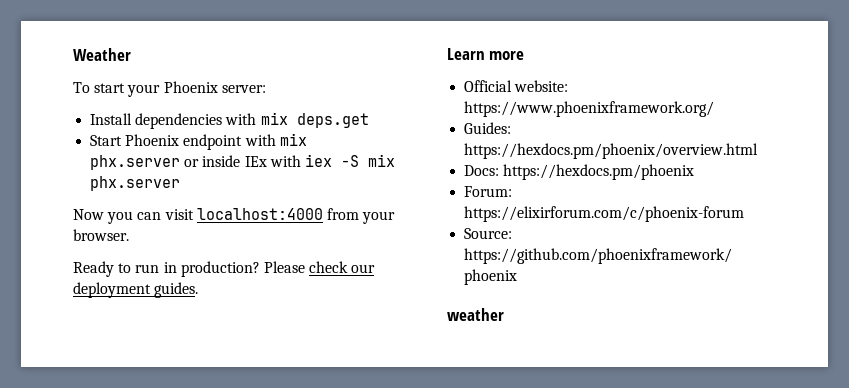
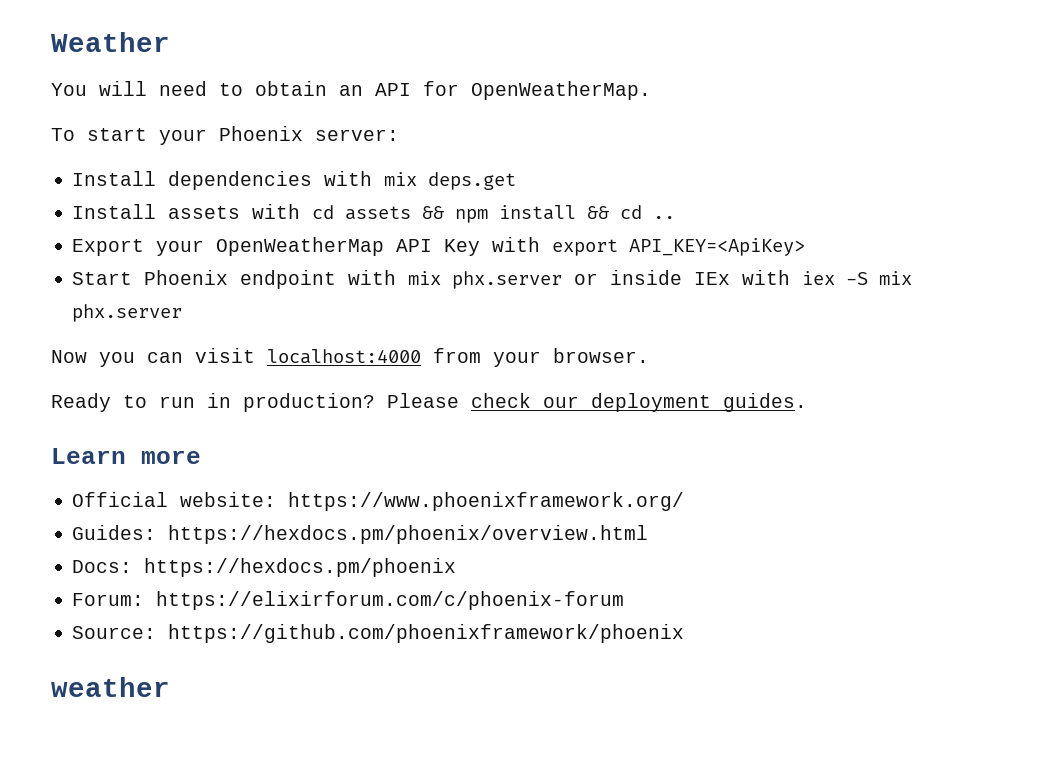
(131, 54) none -> [51,81,651,100] // You will need to obtain an API for OpenWeatherMap.
(369, 120) none -> [72,204,676,223] [72,237,806,256] // Install assets with cd assets && npm install && cd .. // Export your OpenWeatherMap API Key with export API_KEY=<ApiKey>

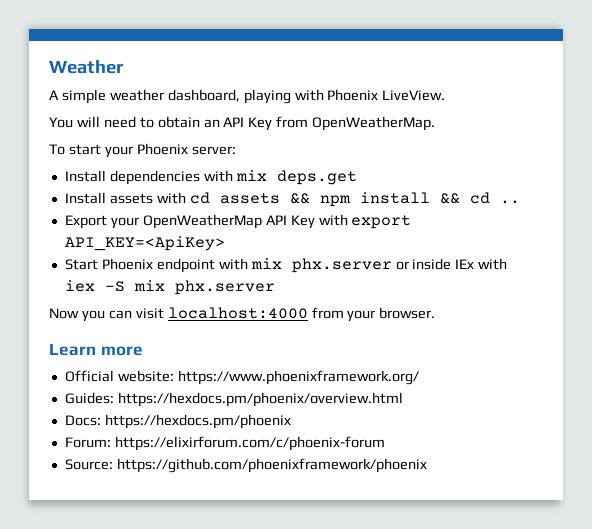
(170, 42) none -> [49,89,446,104] // A simple weather dashboard, playing with Phoenix LiveView.
[423,81,459,96] for -> [248,116,309,131] Key from
[51,393,807,412] // Ready to run in production? Please check our deployment guides. -> (436, 313) none
[51,677,170,697] // weather -> (427, 465) none

